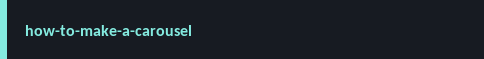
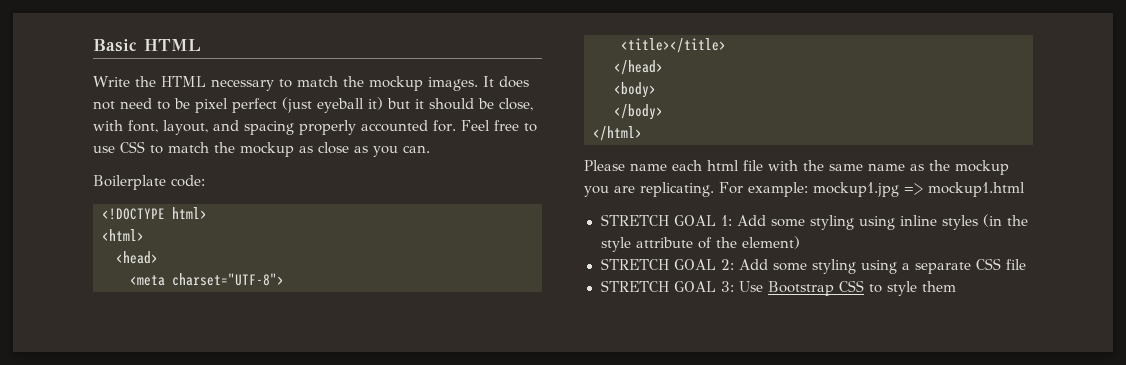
[25,25,192,36] how-to-make-a-carousel -> [93,39,201,52] [93,76,529,91] [93,97,533,113] [93,120,537,135] [93,141,430,157] [93,175,205,190] [102,207,207,220] [102,229,144,241] [116,251,158,264] [130,273,284,286] [621,38,726,53] [614,60,663,75] [614,82,656,98] [614,104,663,120] [593,126,642,141] [584,160,1009,175] [584,182,1025,197] [600,214,1028,230] [600,236,800,252] [600,258,1026,274] [600,280,956,296] Basic HTML // Write the HTML necessary to match the mockup images. It does not need to be pixel perfect (just eyeball it) but it should be close, with font, layout, and spacing properly accounted for. Feel free to use CSS to match the mockup as close as you can. // Boilerplate code: // <!DOCTYPE html> // <html> // <head> // <meta charset="UTF-8"> // <title></title> // </head> // <body> // </body> // </html> // Please name each html file with the same name as the mockup you are replicating. For example: mockup1.jpg => mockup1.html // STRETCH GOAL 1: Add some styling using inline styles (in the style attribute of the element) // STRETCH GOAL 2: Add some styling using a separate CSS file // STRETCH GOAL 3: Use Bootstrap CSS to style them

